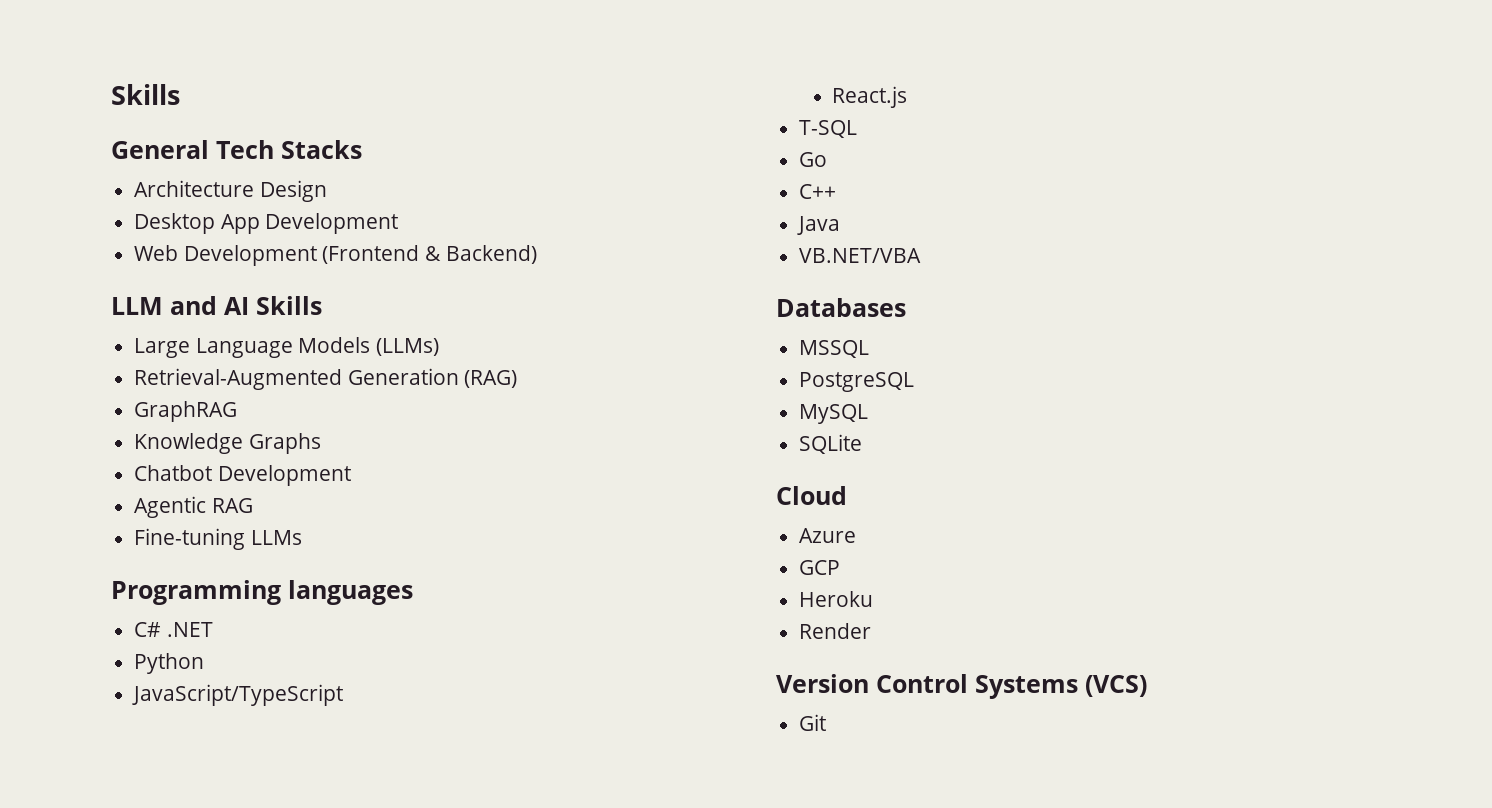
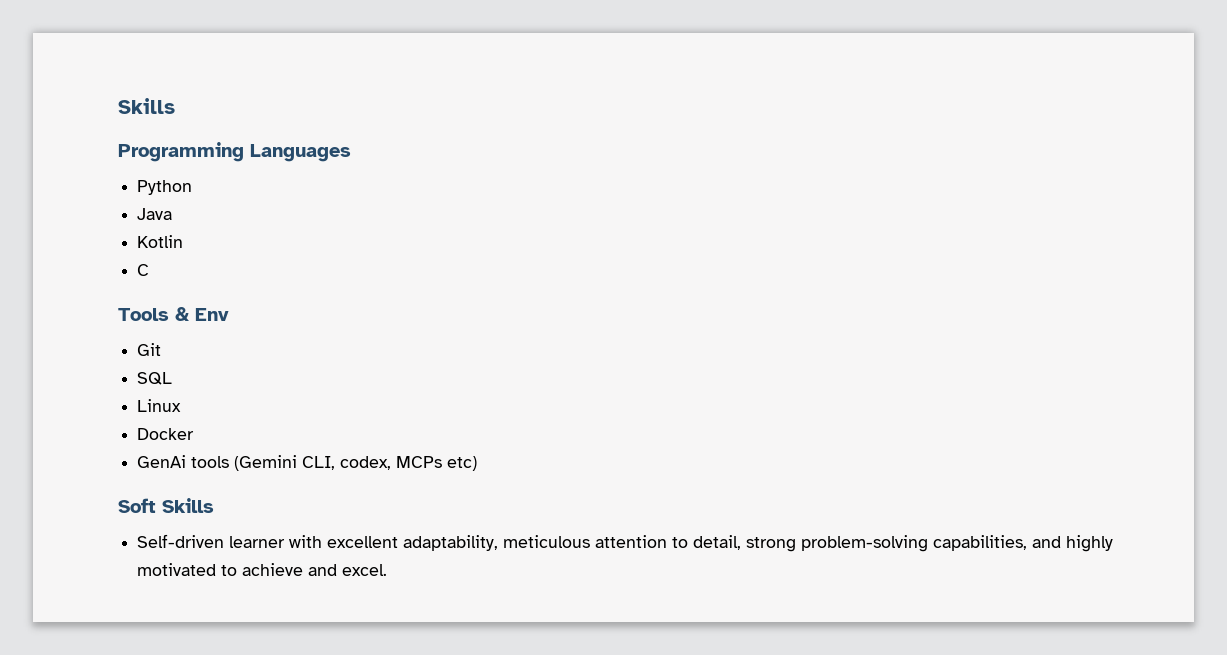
[111,84,180,105] [111,140,362,159] [134,180,327,202] [134,213,399,234] [134,245,537,266] [111,296,322,315] [134,337,440,358] [134,368,518,390] [134,401,238,422] [134,433,321,454] [134,465,351,486] [134,496,253,518] [134,528,302,550] [111,580,413,605] [134,622,213,637] [134,653,205,674] [132,684,344,706] [832,86,908,108] [799,120,858,138] [799,152,828,167] [799,184,837,199] [797,216,841,235] [799,248,922,263] [776,298,906,317] [799,340,870,358] [799,372,915,392] [799,404,869,424] [799,434,863,454] [776,486,847,505] [799,528,857,543] [799,560,841,575] [799,591,874,607] [799,623,872,639] [776,674,1147,699] [799,714,827,731] Skills // General Tech Stacks // Architecture Design // Desktop App Development // Web Development (Frontend & Backend) // LLM and AI Skills // Large Language Models (LLMs) // Retrieval-Augmented Generation (RAG) // GraphRAG // Knowledge Graphs // Chatbot Development // Agentic RAG // Fine-tuning LLMs // Programming languages // C# .NET // Python // JavaScript/TypeScript // React.js // T-SQL // Go // C++ // Java // VB.NET/VBA // Databases // MSSQL // PostgreSQL // MySQL // SQLite // Cloud // Azure // GCP // Heroku // Render // Version Control Systems (VCS) // Git -> [118,98,175,114] [118,142,351,162] [137,180,193,195] [137,208,173,220] [137,235,184,248] [137,264,150,276] [118,307,229,321] [137,343,162,356] [137,372,173,385] [137,399,182,412] [137,428,195,440] [137,455,478,471] [118,498,214,513] [137,534,1114,552] [137,563,388,576] Skills // Programming Languages // Python // Java // Kotlin // C // Tools & Env // Git // SQL // Linux // Docker // GenAi tools (Gemini CLI, codex, MCPs etc) // Soft Skills // Self-driven learner with excellent adaptability, meticulous attention to detail, strong problem-solving capabilities, and highly motivated to achieve and excel.

